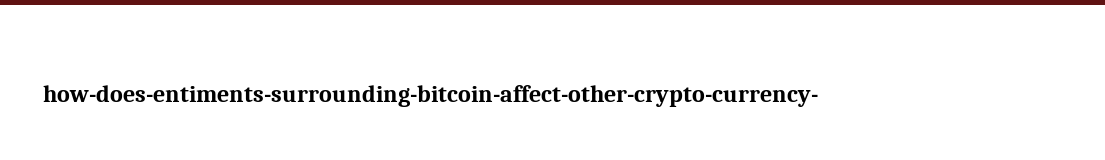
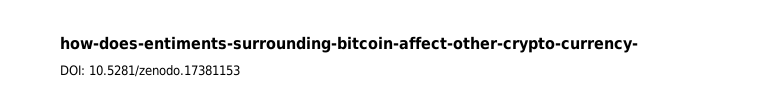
(818, 96) none -> [60,65,240,77] // DOI: 10.5281/zenodo.17381153

